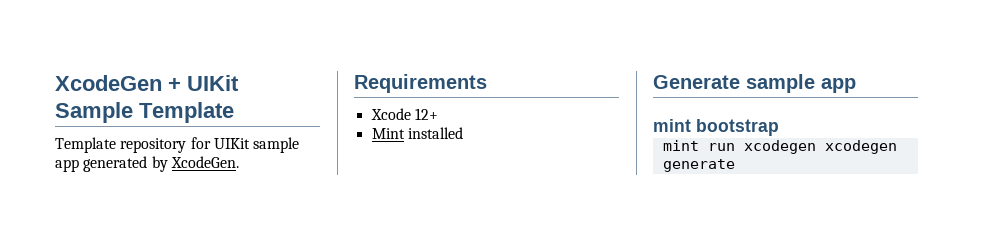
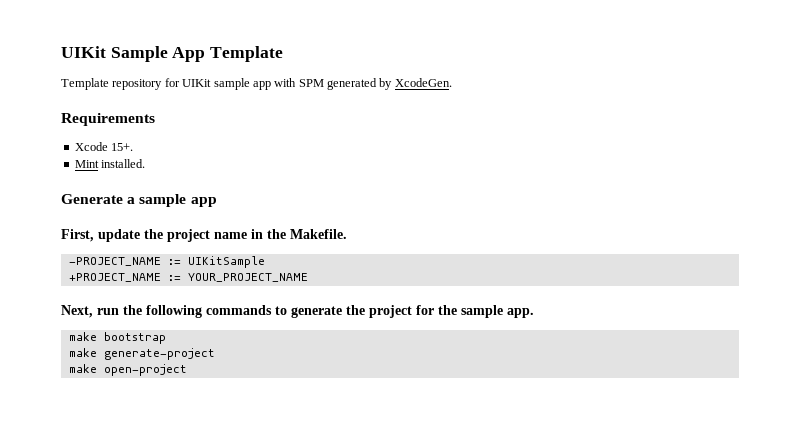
[55,75,181,91] XcodeGen + -> (61, 52) none
(133, 112) none -> [172,47,206,62] App
(79, 165) none -> [274,78,324,87] with SPM
[414,108,438,120] 12+ -> [111,143,134,151] 15+.
[407,127,463,139] installed -> [101,159,146,168] installed.
(740, 82) none -> [127,197,136,204] a
[653,119,779,136] [662,140,897,154] [662,159,735,172] mint bootstrap // mint run xcodegen xcodegen generate -> [61,229,347,242] [68,256,265,268] [68,273,308,282] [61,305,534,318] [68,332,166,344] [68,348,215,360] [68,364,187,376] First, update the project name in the Makefile. // -PROJECT_NAME := UIKitSample // +PROJECT_NAME := YOUR_PROJECT_NAME // Next, run the following commands to generate the project for the sample app. // make bootstrap // make generate-project // make open-project

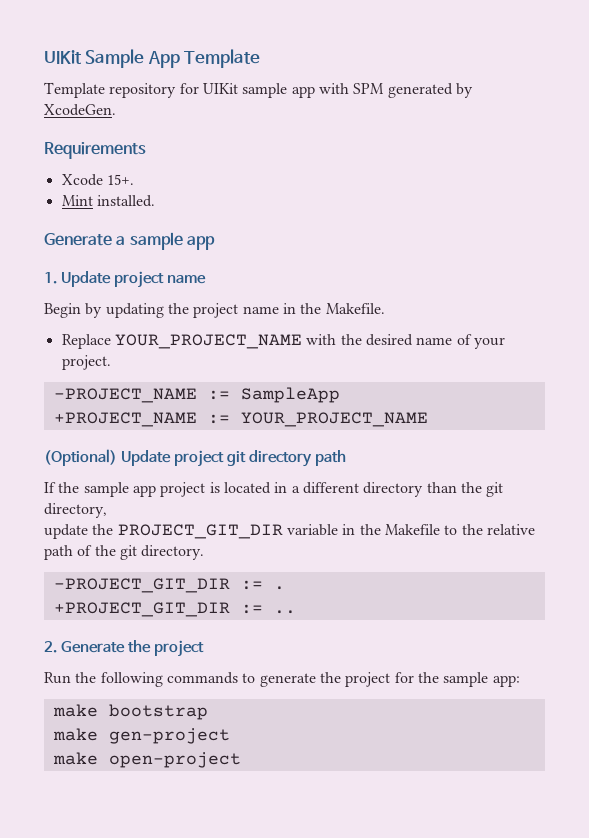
[61,229,140,242] First, update -> [44,271,207,288] [44,303,164,318] 1. Update project name // Begin by updating
(347, 234) none -> [61,334,505,349] [61,355,111,370] // Replace YOUR_PROJECT_NAME with the desired name of your project.
[187,256,265,268] UIKitSample -> [240,387,340,403] SampleApp
[61,305,119,318] Next, run -> [44,449,347,467] [44,482,504,497] [44,503,107,518] [44,524,535,539] [44,545,205,560] [53,578,285,593] [53,602,296,617] [44,640,205,657] [44,672,71,684] (Optional) Update project git directory path // If the sample app project is located in a different directory than the git directory, // update the PROJECT_GIT_DIR variable in the Makefile to the relative path of the git directory. // -PROJECT_GIT_DIR := . // +PROJECT_GIT_DIR := .. // 2. Generate the project // Run
[507,308,534,318] app. -> [492,675,520,687] app:
[103,348,215,360] generate-project -> [108,728,230,744] gen-project

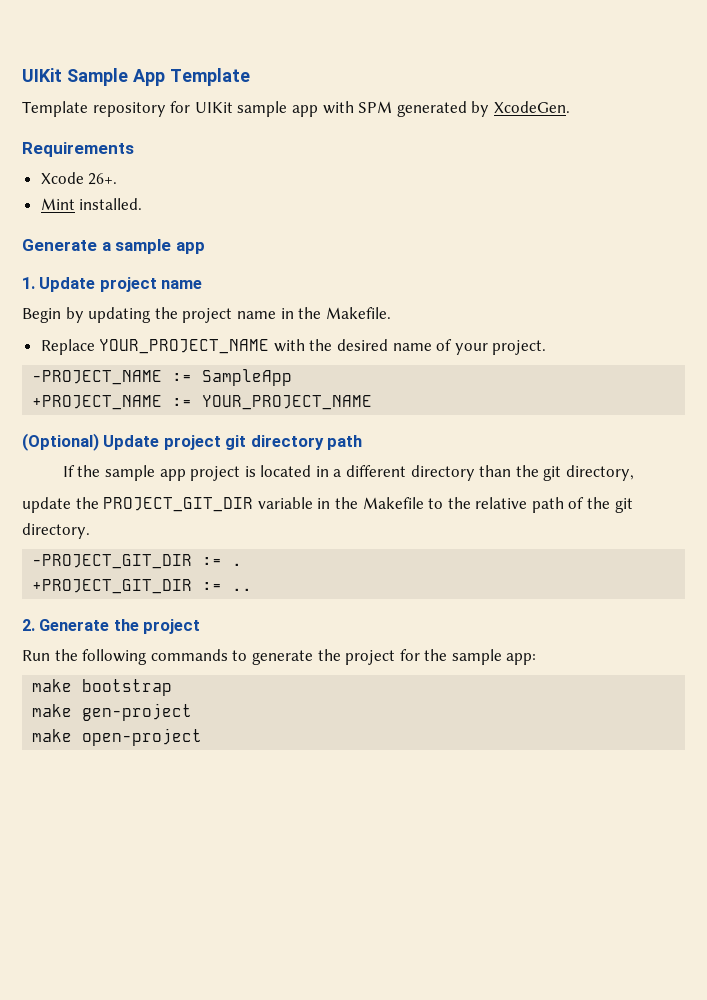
[106,174,134,185] 15+. -> [88,173,118,185] 26+.

